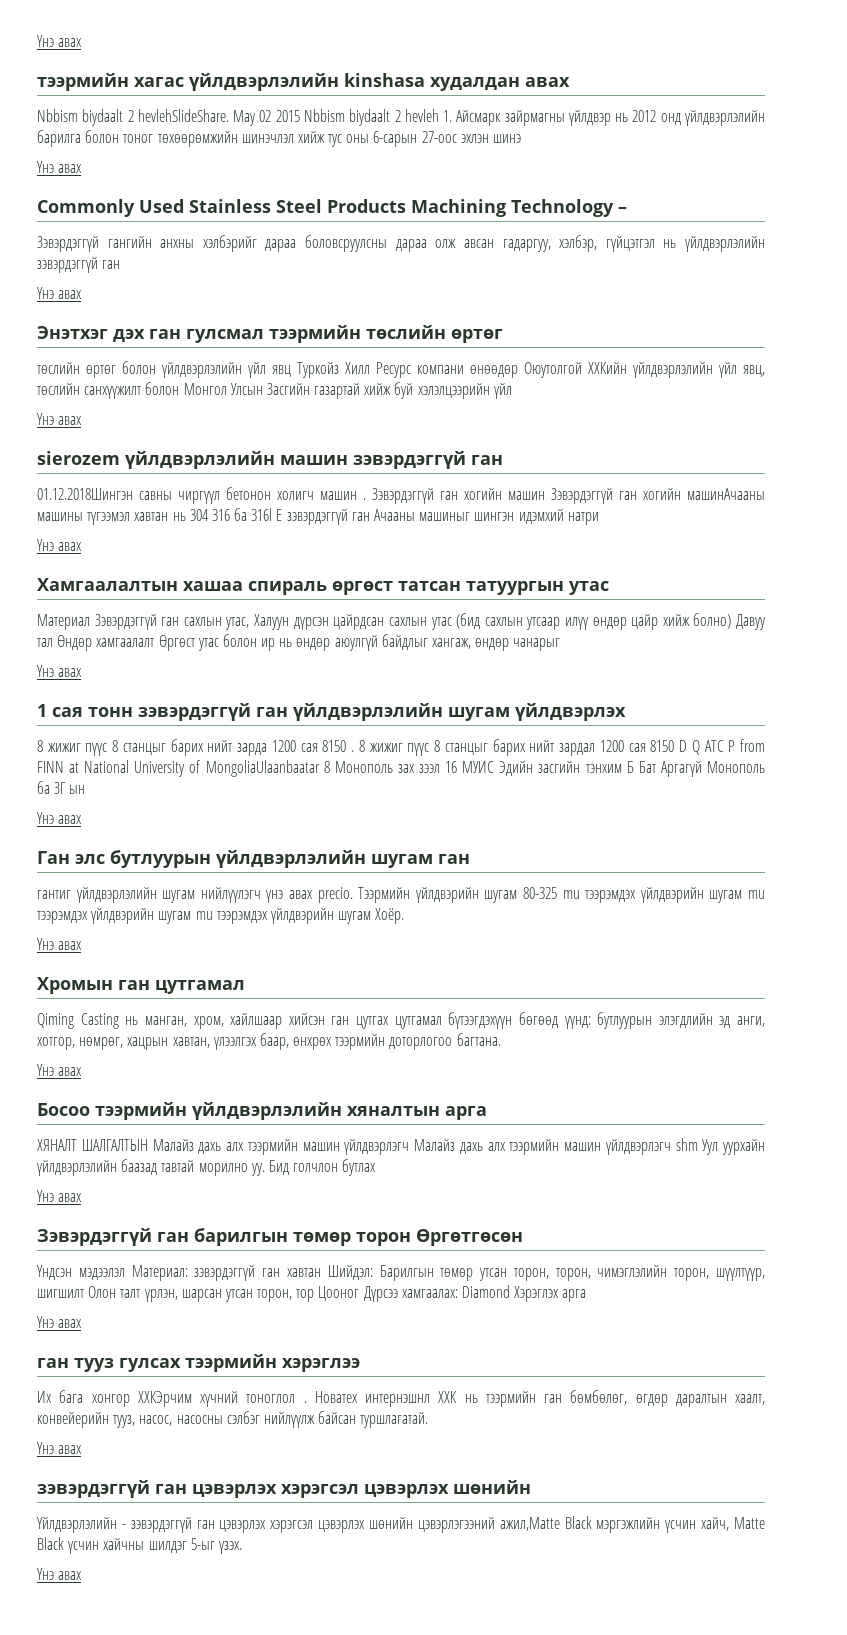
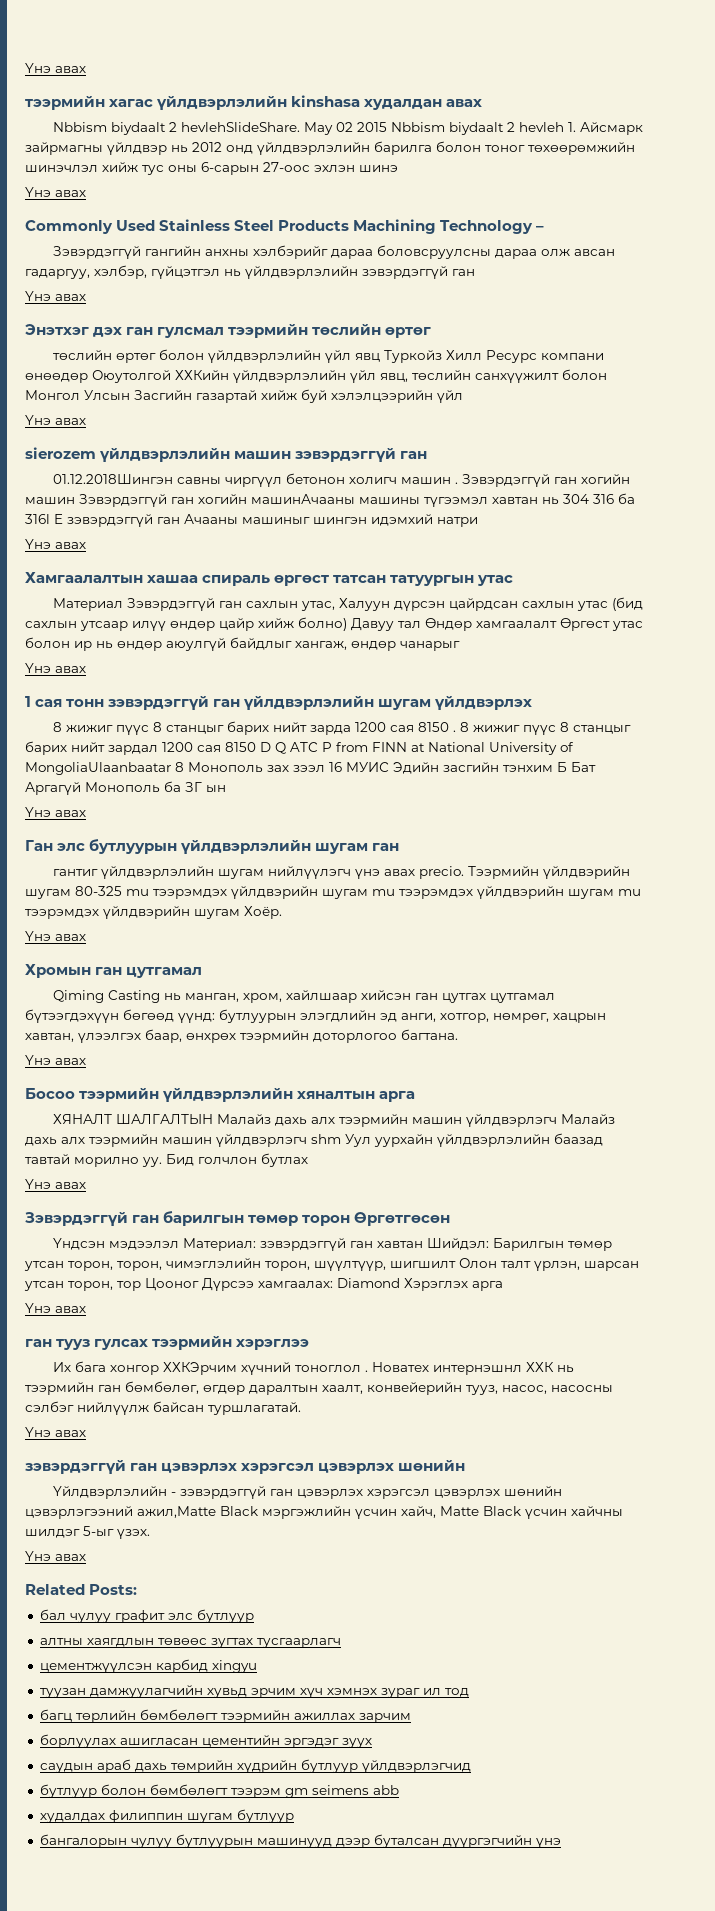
(83, 1575) none -> [25,1584,138,1595] [39,1609,254,1623] [39,1638,341,1648] [39,1659,257,1673] [39,1685,469,1698] [39,1709,411,1723] [39,1734,372,1748] [39,1759,471,1773] [39,1784,399,1798] [39,1809,294,1823] [39,1834,561,1848] // Related Posts: // бал чулуу графит элс бутлуур // алтны хаягдлын төвөөс зугтах тусгаарлагч // цементжүүлсэн карбид xingyu // туузан дамжуулагчийн хувьд эрчим хүч хэмнэх зураг ил тод // багц төрлийн бөмбөлөгт тээрмийн ажиллах зарчим // борлуулах ашигласан цементийн эргэдэг зуух // саудын араб дахь төмрийн хүдрийн бутлуур үйлдвэрлэгчид // бутлуур болон бөмбөлөгт тээрэм gm seimens abb // худалдах филиппин шугам бутлуур // бангалорын чулуу бутлуурын машинууд дээр буталсан дүүргэгчийн үнэ

